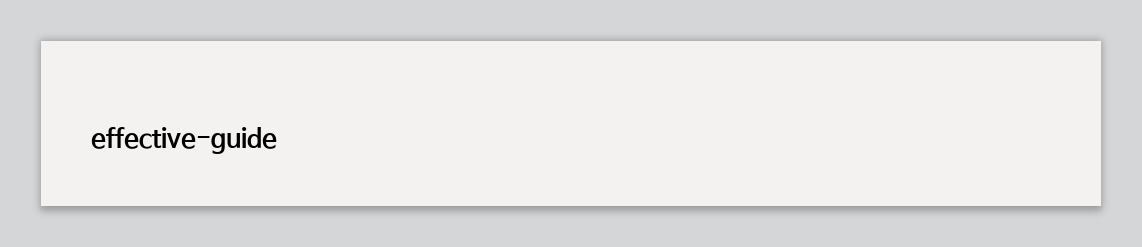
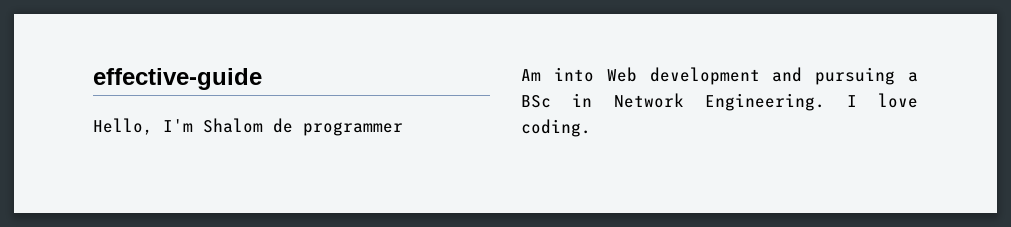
(277, 140) none -> [93,118,403,136] [521,67,918,85] [521,93,918,111] [521,119,591,137] // Hello, I'm Shalom de programmer // Am into Web development and pursuing a BSc in Network Engineering. I love coding.

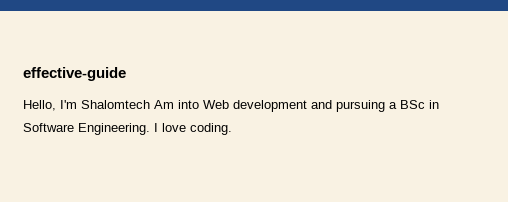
[203,118,403,136] Shalom de programmer // -> [81,100,150,109] Shalomtech
[613,93,684,108] Network -> [23,123,74,132] Software

